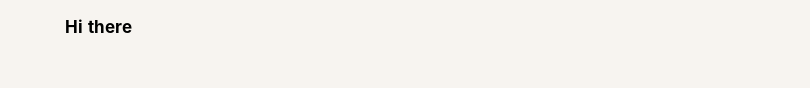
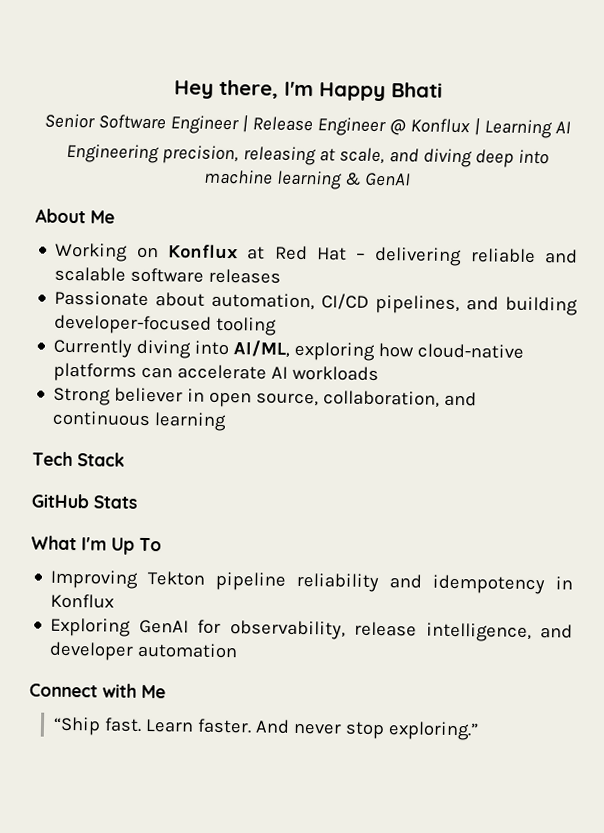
[65,19,132,33] Hi there -> [174,79,443,102] [44,113,571,139] [66,143,549,168] [203,169,411,190] [35,208,115,224] [54,242,578,267] [54,266,282,284] [54,290,578,316] [54,314,278,336] [53,338,525,361] [53,362,380,382] [53,387,478,408] [52,410,228,432] [32,451,125,467] [31,493,137,509] [31,535,162,555] [50,569,573,595] [50,593,115,609] [50,617,573,642] [49,641,239,661] [29,683,166,699] [53,716,480,741] Hey there, I'm Happy Bhati // Senior Software Engineer | Release Engineer @ Konflux | Learning AI // Engineering precision, releasing at scale, and diving deep into machine learning & GenAI // About Me // Working on Konflux at Red Hat – delivering reliable and scalable software releases // Passionate about automation, CI/CD pipelines, and building developer-focused tooling // Currently diving into AI/ML, exploring how cloud-native platforms can accelerate AI workloads // Strong believer in open source, collaboration, and continuous learning // Tech Stack // GitHub Stats // What I'm Up To // Improving Tekton pipeline reliability and idempotency in Konflux // Exploring GenAI for observability, release intelligence, and developer automation // Connect with Me // “Ship fast. Learn faster. And never stop exploring.”

